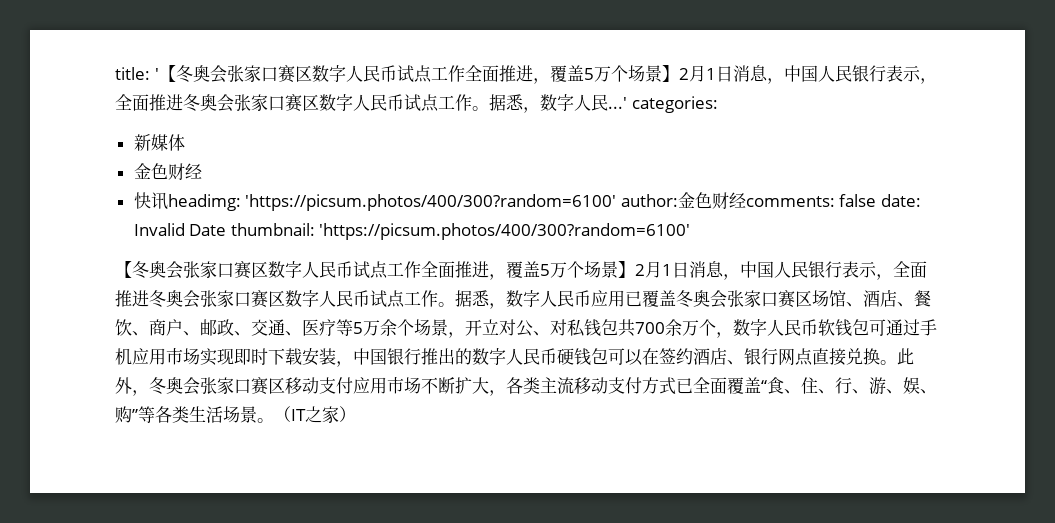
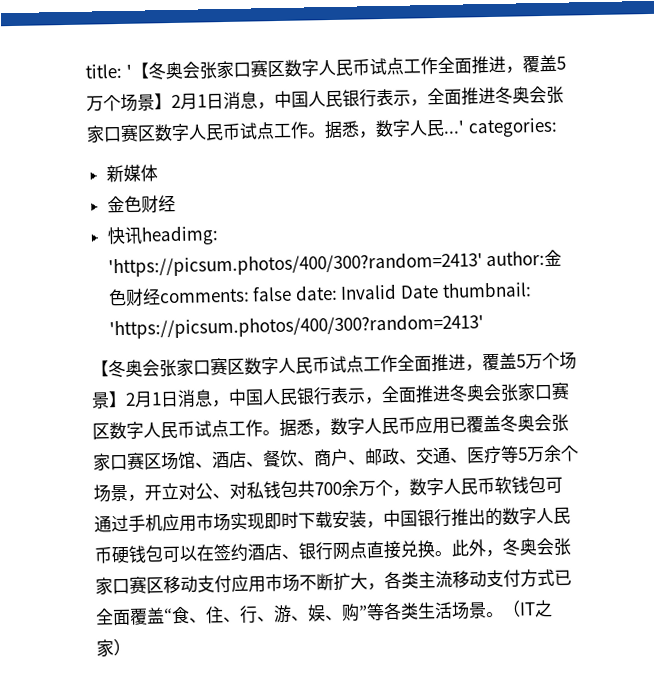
[245,194,617,211] 'https://picsum.photos/400/300?random=6100' -> [107,251,483,278] 'https://picsum.photos/400/300?random=2413'
[319,223,691,240] 'https://picsum.photos/400/300?random=6100' -> [108,313,484,340] 'https://picsum.photos/400/300?random=2413'

